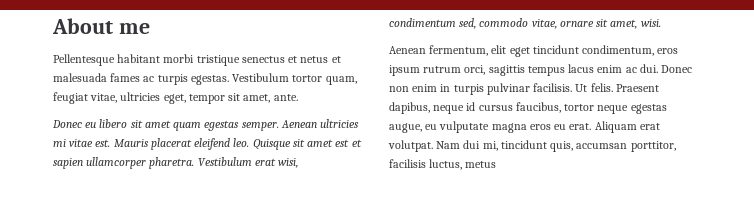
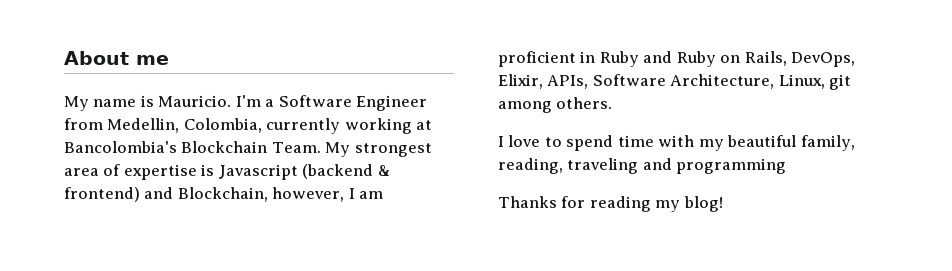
[53,54,341,66] [53,73,357,85] [53,92,298,104] [52,119,360,131] [53,138,362,150] [53,157,299,169] [389,18,661,29] [389,45,679,57] [389,64,693,76] [389,83,659,95] [389,102,667,114] [389,121,660,133] [388,140,676,152] [389,159,497,170] Pellentesque habitant morbi tristique senectus et netus et malesuada fames ac turpis egestas. Vestibulum tortor quam, feugiat vitae, ultricies eget, tempor sit amet, ante. // Donec eu libero sit amet quam egestas semper. Aenean ultricies mi vitae est. Mauris placerat eleifend leo. Quisque sit amet est et sapien ullamcorper pharetra. Vestibulum erat wisi, condimentum sed, commodo vitae, ornare sit amet, wisi. // Aenean fermentum, elit eget tincidunt condimentum, eros ipsum rutrum orci, sagittis tempus lacus enim ac dui. Donec non enim in turpis pulvinar facilisis. Ut felis. Praesent dapibus, neque id cursus faucibus, tortor neque egestas augue, eu vulputate magna eros eu erat. Aliquam erat volutpat. Nam dui mi, tincidunt quis, accumsan porttitor, facilisis luctus, metus -> [64,95,428,111] [64,118,433,134] [64,141,432,157] [64,164,391,180] [64,187,384,202] [498,51,856,67] [498,74,852,90] [498,97,613,113] [498,135,855,151] [498,158,787,174] [498,196,723,212] My name is Mauricio. I'm a Software Engineer from Medellin, Colombia, currently working at Bancolombia's Blockchain Team. My strongest area of expertise is Javascript (backend & frontend) and Blockchain, however, I am proficient in Ruby and Ruby on Rails, DevOps, Elixir, APIs, Software Architecture, Linux, git among others. // I love to spend time with my beautiful family, reading, traveling and programming // Thanks for reading my blog!

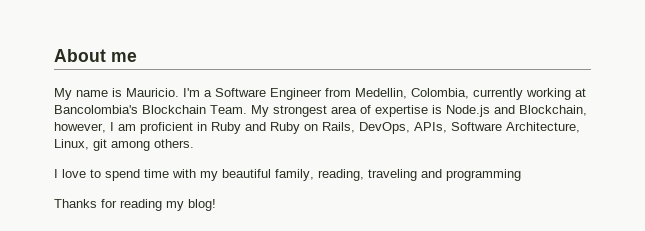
[218,164,391,180] [64,187,140,202] Javascript (backend & frontend) -> [446,105,490,117] Node.js
[498,74,543,89] Elixir, -> (410, 128) none

